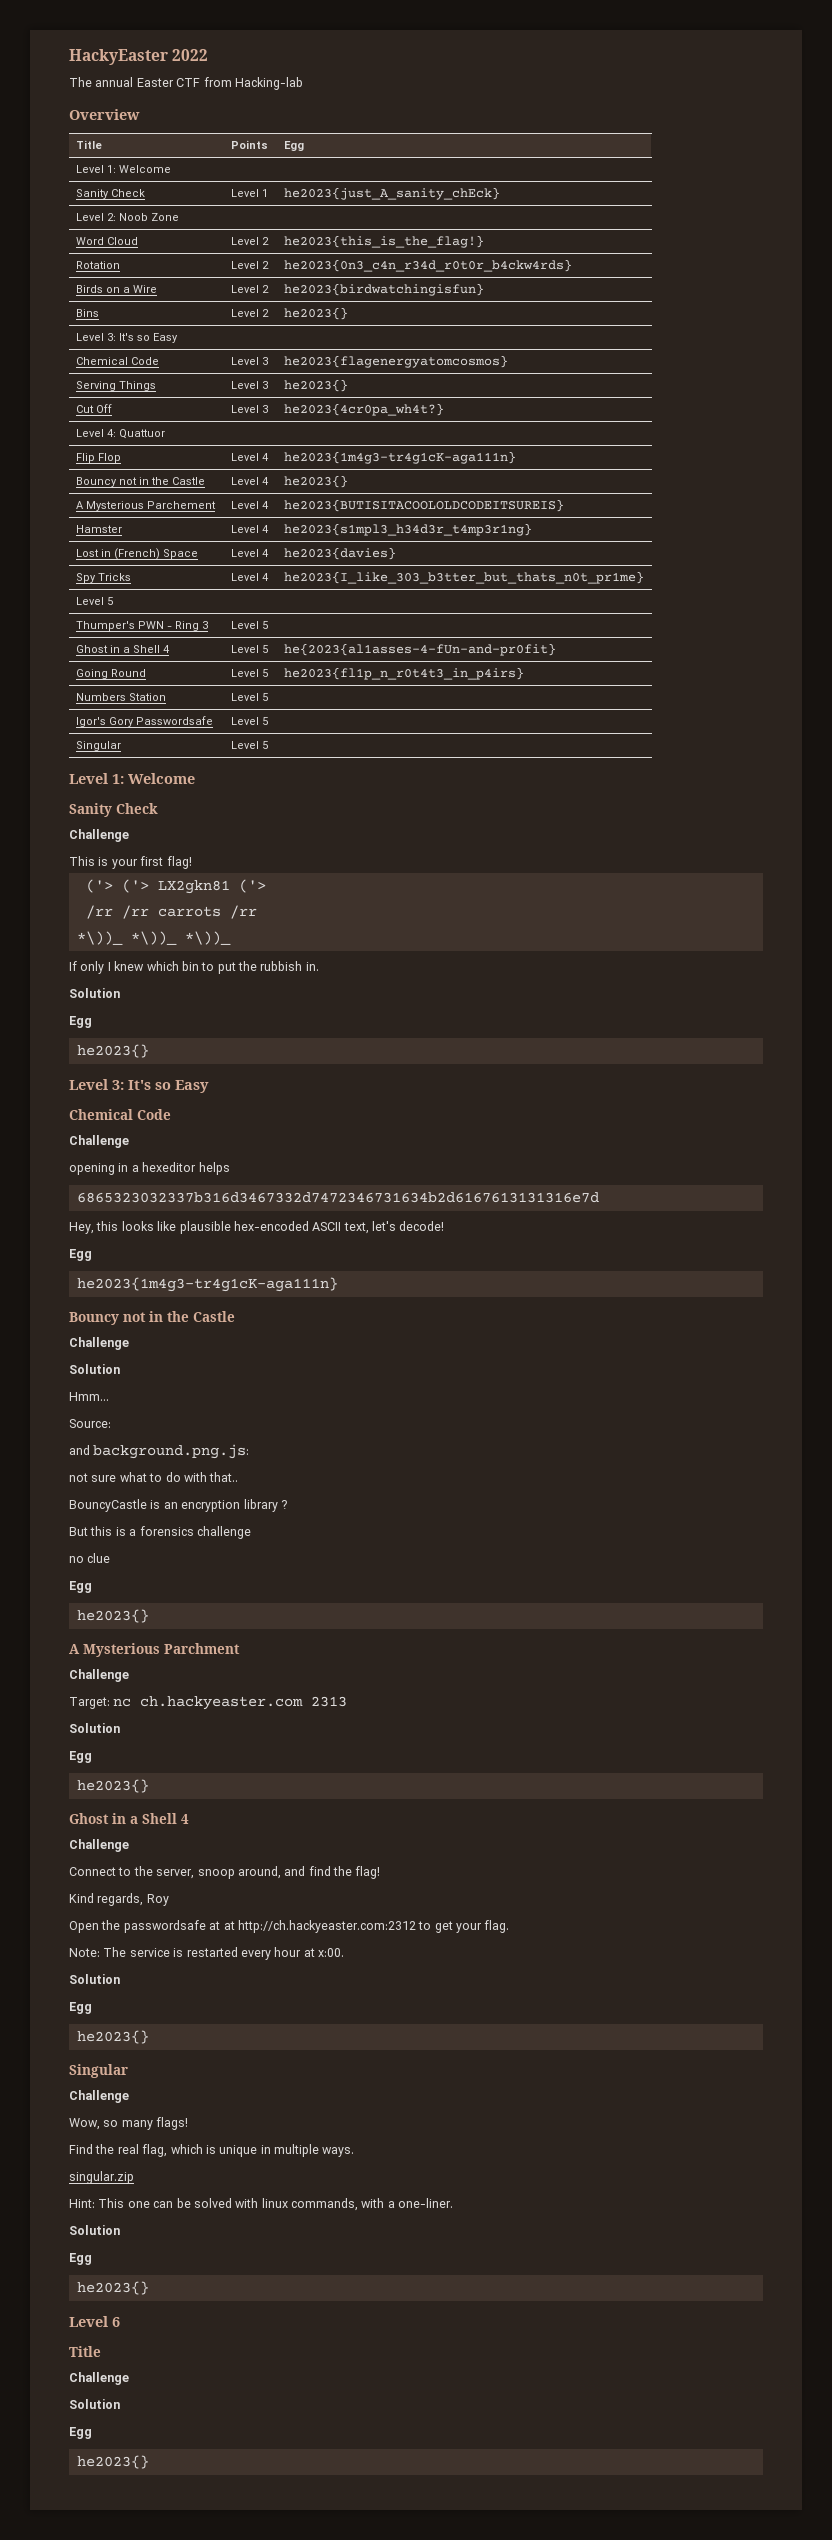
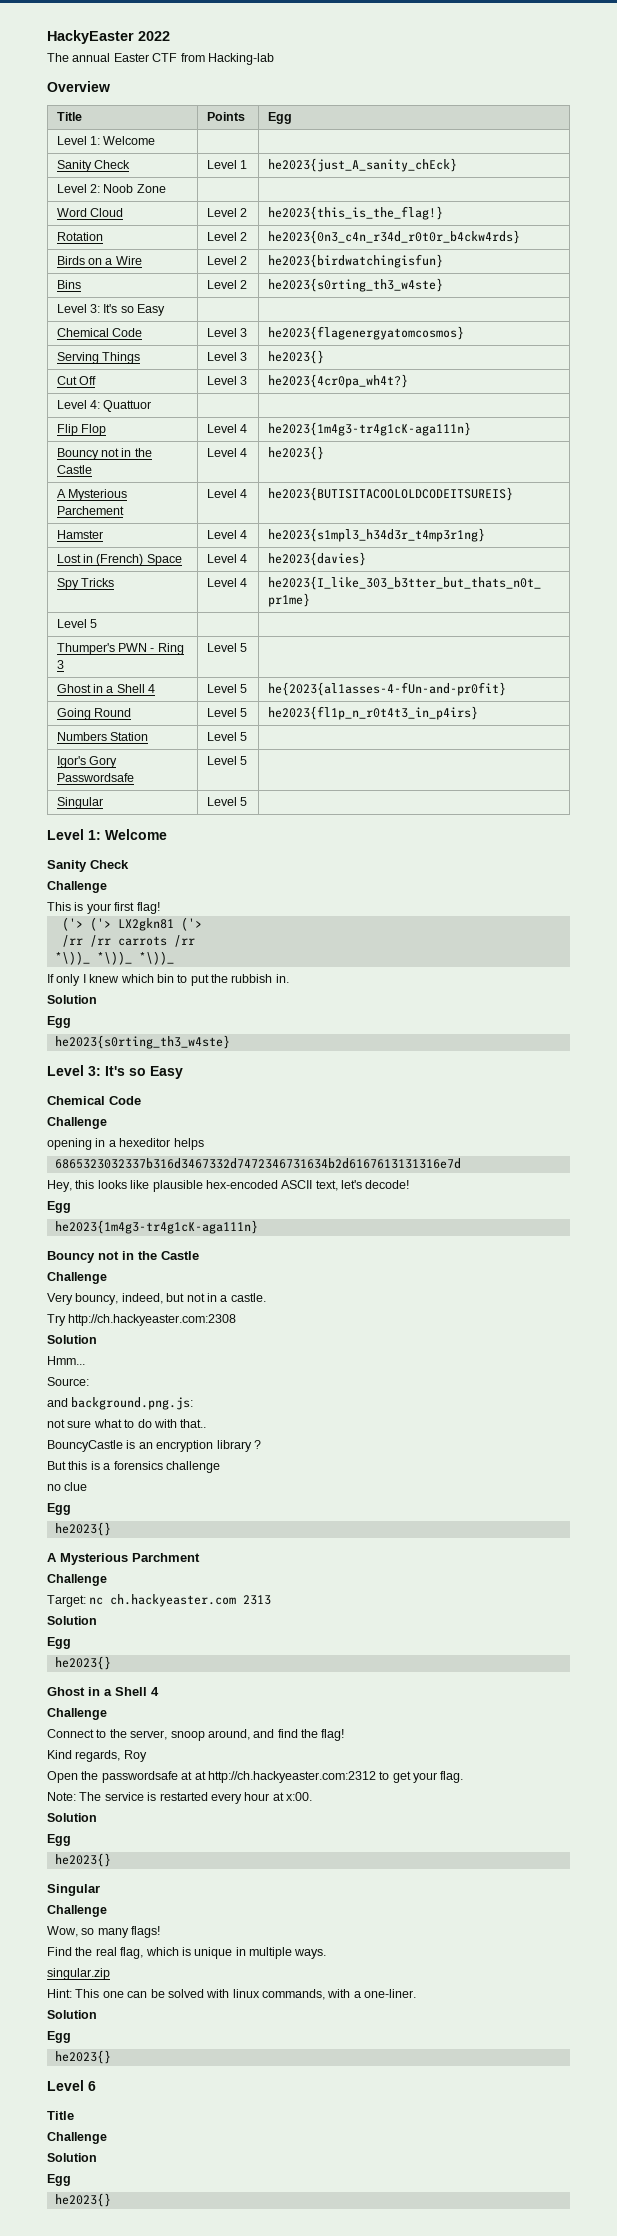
[283,307,348,320] he2023{} -> [267,278,443,292] he2023{s0rting_th3_w4ste}
[76,1044,149,1058] he2023{} -> [54,1035,230,1049] he2023{s0rting_th3_w4ste}
(129, 1343) none -> [47,1293,266,1305] [47,1314,237,1326] // Very bouncy, indeed, but not in a castle. // Try http://ch.hackyeaster.com:2308

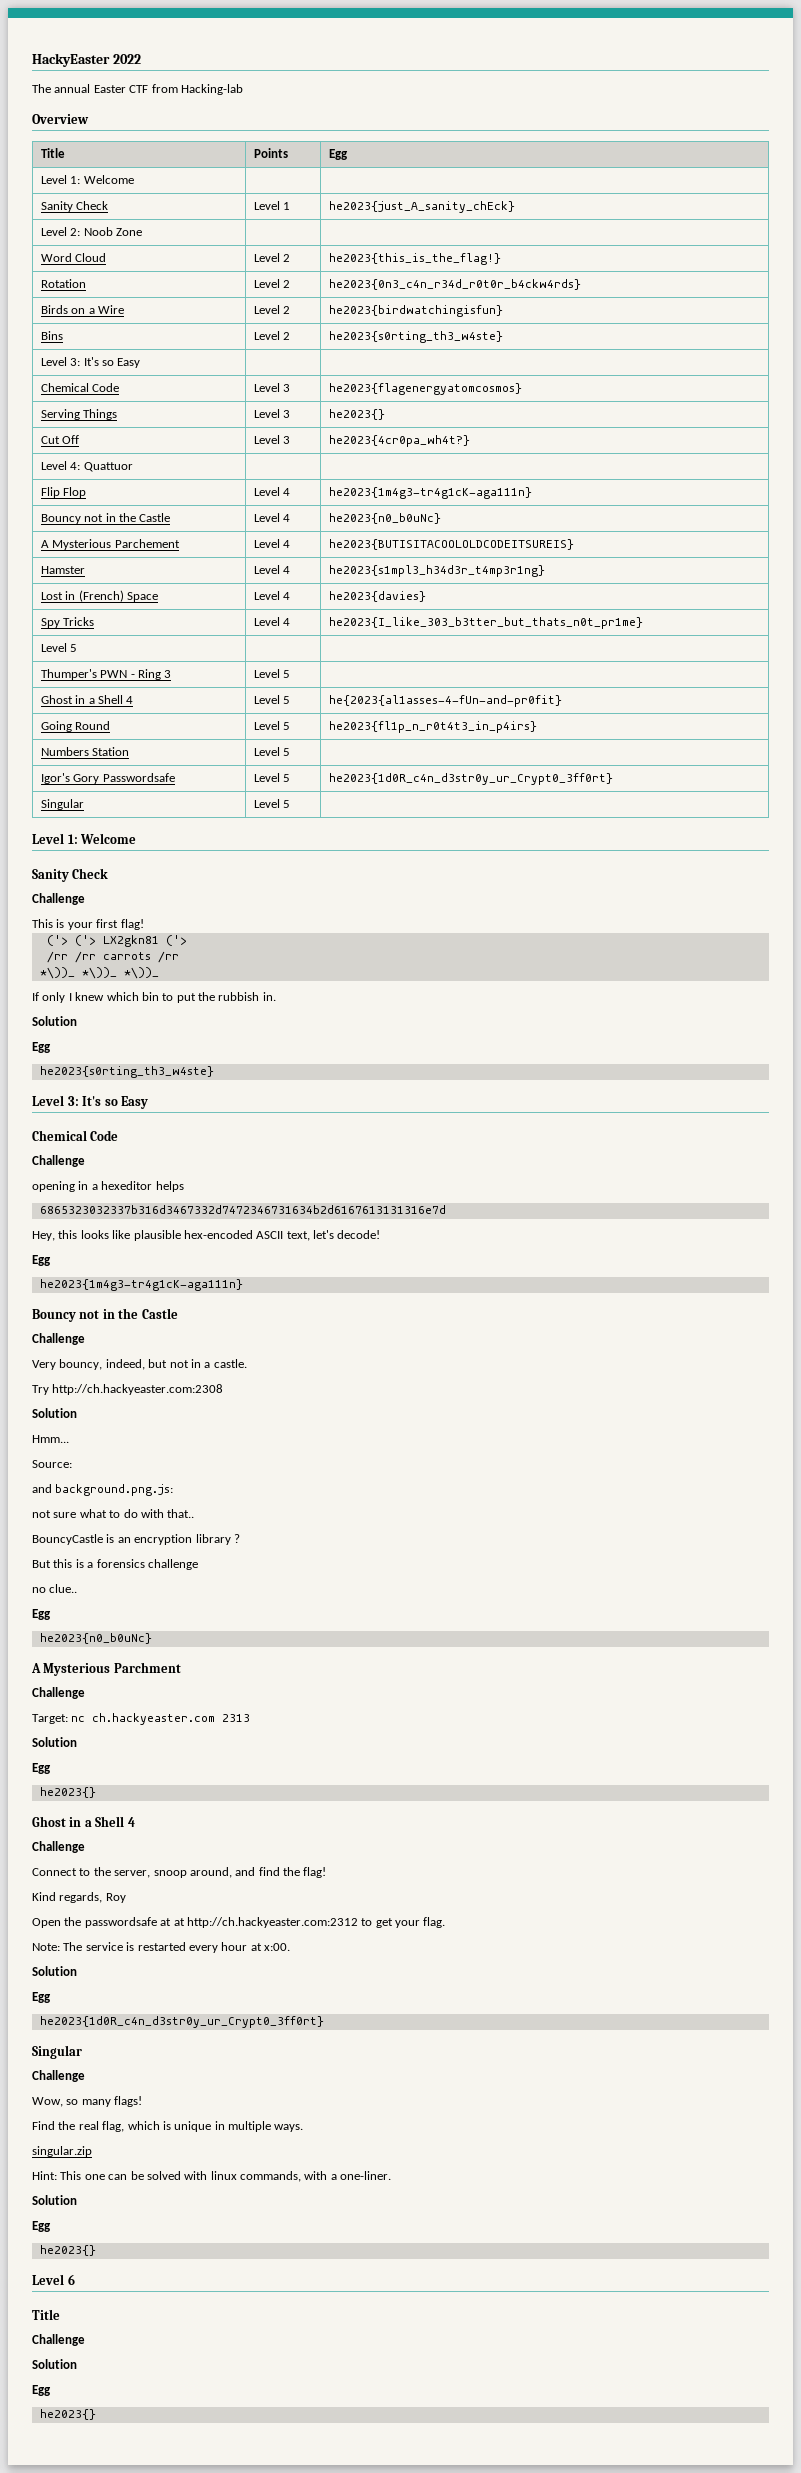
[267,446,324,460] he2023{} -> [328,513,441,524] he2023{n0_b0uNc}
(248, 760) none -> [328,773,613,785] he2023{1d0R_c4n_d3str0y_ur_Crypt0_3ff0rt}
[64,1482,88,1491] [47,1503,71,1515] [54,1522,111,1536] clue // Egg // he2023{} -> [49,1584,78,1593] [32,1609,51,1620] [39,1633,152,1644] clue.. // Egg // he2023{n0_b0uNc}
[54,1853,111,1867] he2023{} -> [39,2016,324,2028] he2023{1d0R_c4n_d3str0y_ur_Crypt0_3ff0rt}

